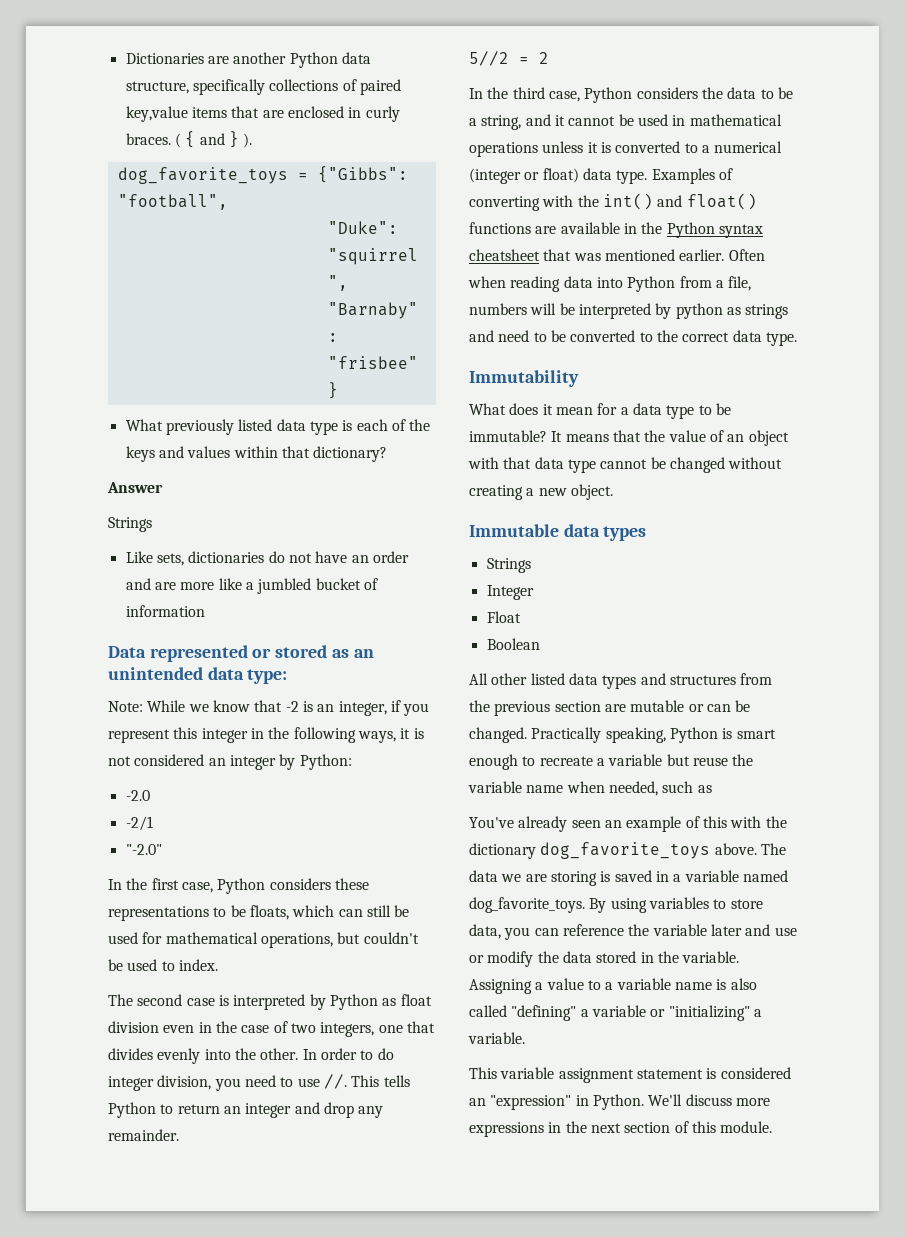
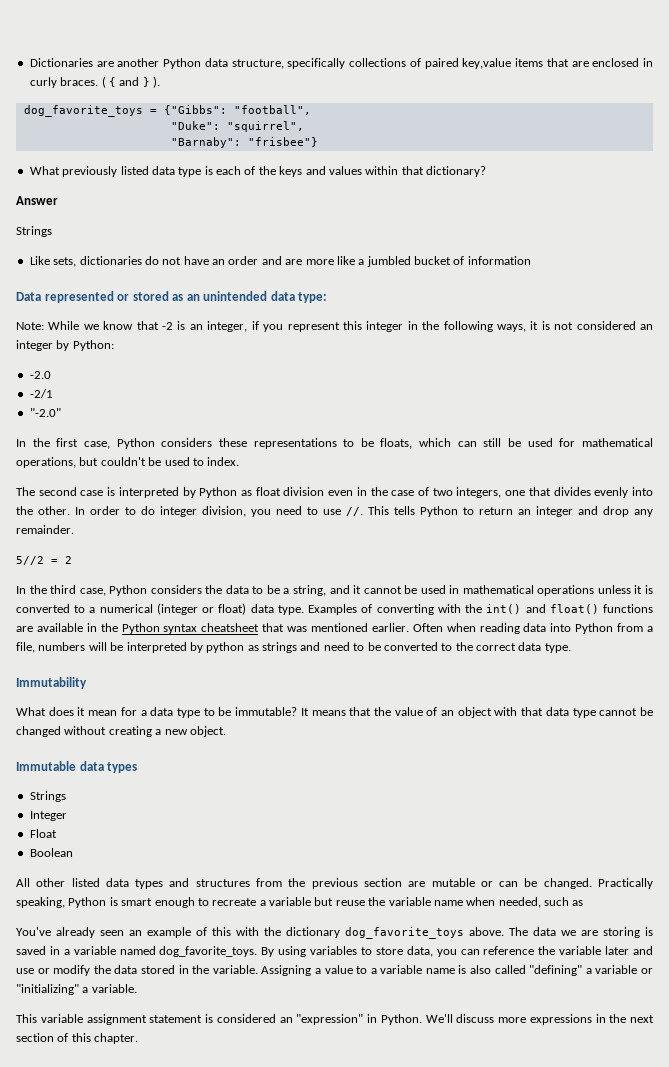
[720,1121,773,1133] module. -> [94,1033,139,1044] chapter.

